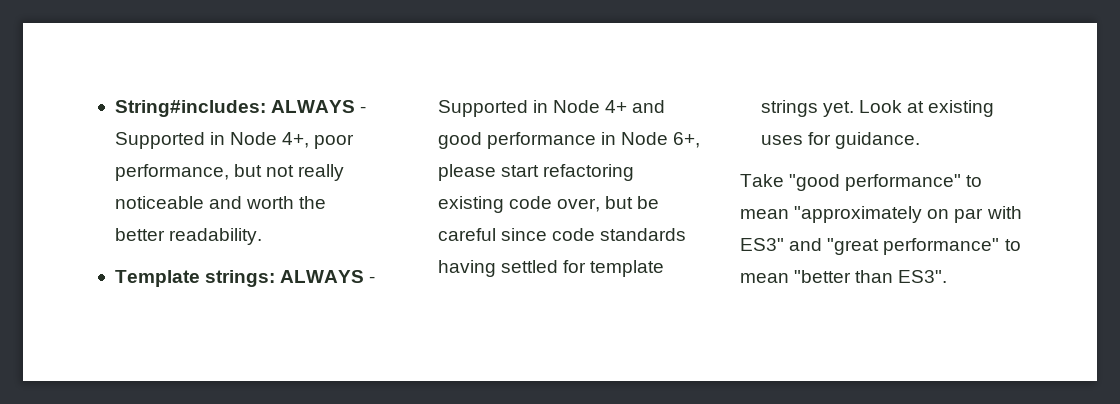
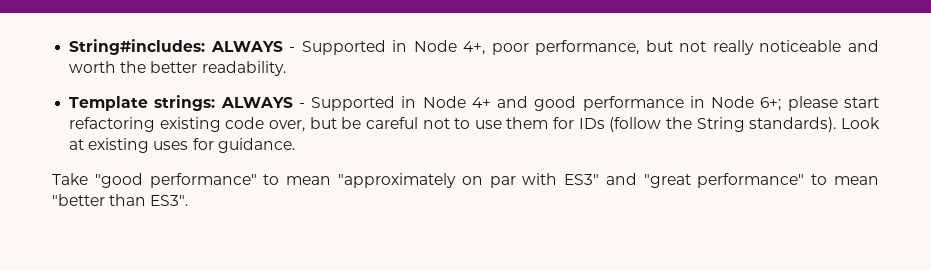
[673,132,701,148] 6+, -> [760,97,782,111] 6+;
[501,228,687,241] [437,260,665,277] [760,100,855,117] since code standards having settled for template strings yet. -> [422,117,837,132] not to use them for IDs (follow the String standards).

